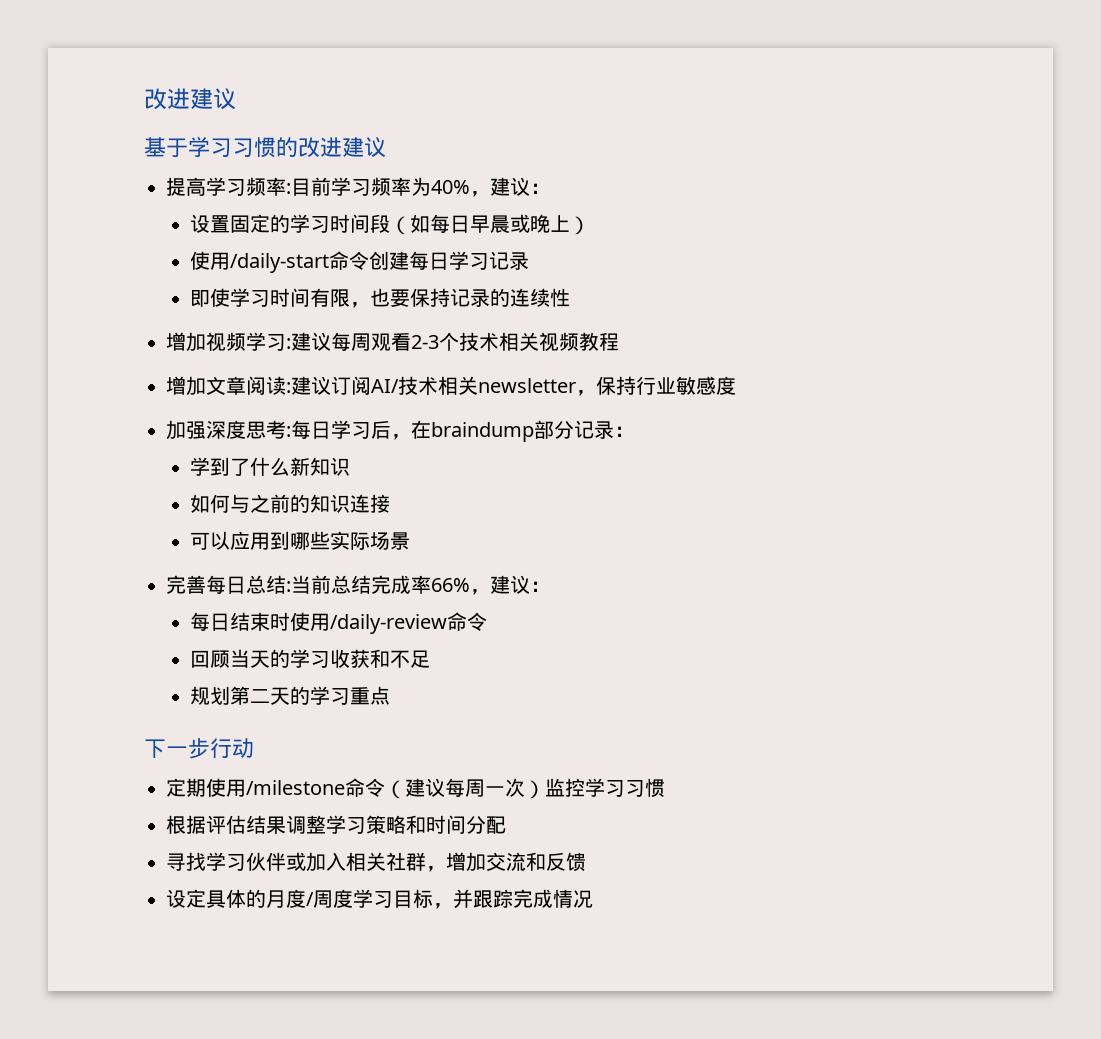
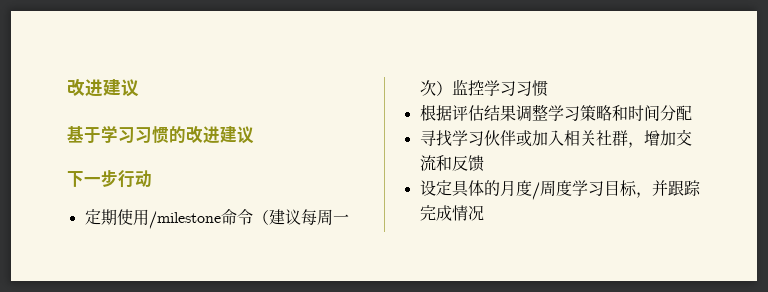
[166,177,550,197] [190,214,591,235] [190,251,530,273] [190,288,571,308] [166,332,619,352] [166,376,736,396] [166,420,634,442] [190,457,351,476] [190,494,391,513] [190,531,411,550] [166,575,550,595] [190,612,488,634] [190,649,431,668] [190,686,391,705] // 提高学习频率:目前学习频率为40%，建议： // 设置固定的学习时间段（如每日早晨或晚上） // 使用/daily-start命令创建每日学习记录 // 即使学习时间有限，也要保持记录的连续性 // 增加视频学习:建议每周观看2-3个技术相关视频教程 // 增加文章阅读:建议订阅AI/技术相关newsletter，保持行业敏感度 // 加强深度思考:每日学习后，在braindump部分记录： // 学到了什么新知识 // 如何与之前的知识连接 // 可以应用到哪些实际场景 // 完善每日总结:当前总结完成率66%，建议： // 每日结束时使用/daily-review命令 // 回顾当天的学习收获和不足 // 规划第二天的学习重点 -> (254, 135) none

